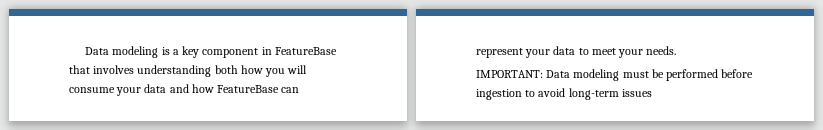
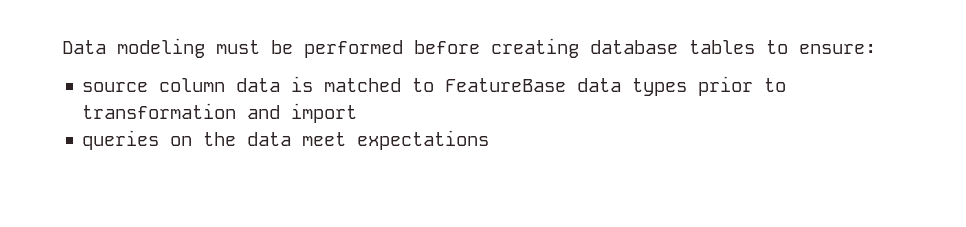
[85,46,337,58] [69,65,308,77] [69,84,300,96] [476,46,677,58] [476,69,754,81] [476,88,652,100] Data modeling is a key component in FeatureBase that involves understanding both how you will consume your data and how FeatureBase can represent your data to meet your needs. // IMPORTANT: Data modeling must be performed before ingestion to avoid long-term issues -> [62,38,876,58] [82,76,787,96] [82,103,358,123] [82,130,490,150] Data modeling must be performed before creating database tables to ensure: // source column data is matched to FeatureBase data types prior to transformation and import // queries on the data meet expectations

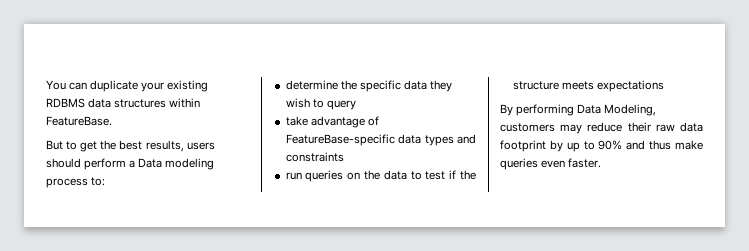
[62,38,876,58] [82,76,787,96] [82,103,358,123] [82,130,490,150] Data modeling must be performed before creating database tables to ensure: // source column data is matched to FeatureBase data types prior to transformation and import // queries on the data meet expectations -> [46,80,209,92] [46,98,201,108] [46,116,112,126] [46,140,215,152] [46,158,215,170] [46,177,106,188] [285,80,453,92] [285,98,356,110] [285,116,379,128] [285,134,476,146] [285,152,344,162] [285,170,476,182] [512,80,664,92] [500,104,657,116] [500,122,703,134] [500,140,703,152] [500,158,602,170] You can duplicate your existing RDBMS data structures within FeatureBase. // But to get the best results, users should perform a Data modeling process to: // determine the specific data they wish to query // take advantage of FeatureBase-specific data types and constraints // run queries on the data to test if the structure meets expectations // By performing Data Modeling, customers may reduce their raw data footprint by up to 90% and thus make queries even faster.

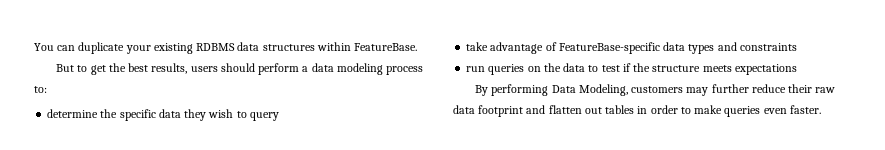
[138,158,163,168] Data -> [311,63,334,72] data
(583, 129) none -> [711,84,749,93] further
[549,140,672,152] by up to 90% and thus -> [526,105,691,114] and flatten out tables in order to

